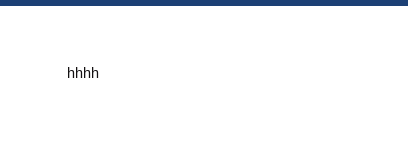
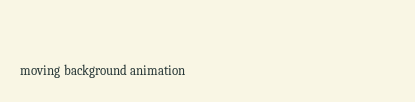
[67,67,99,78] hhhh -> [20,64,186,78] moving background animation

